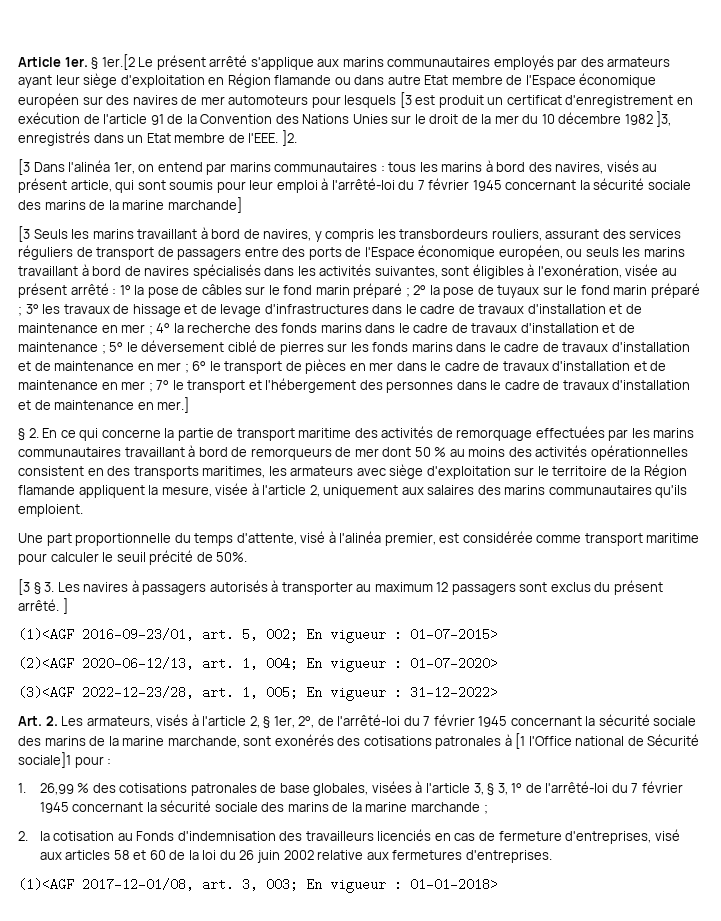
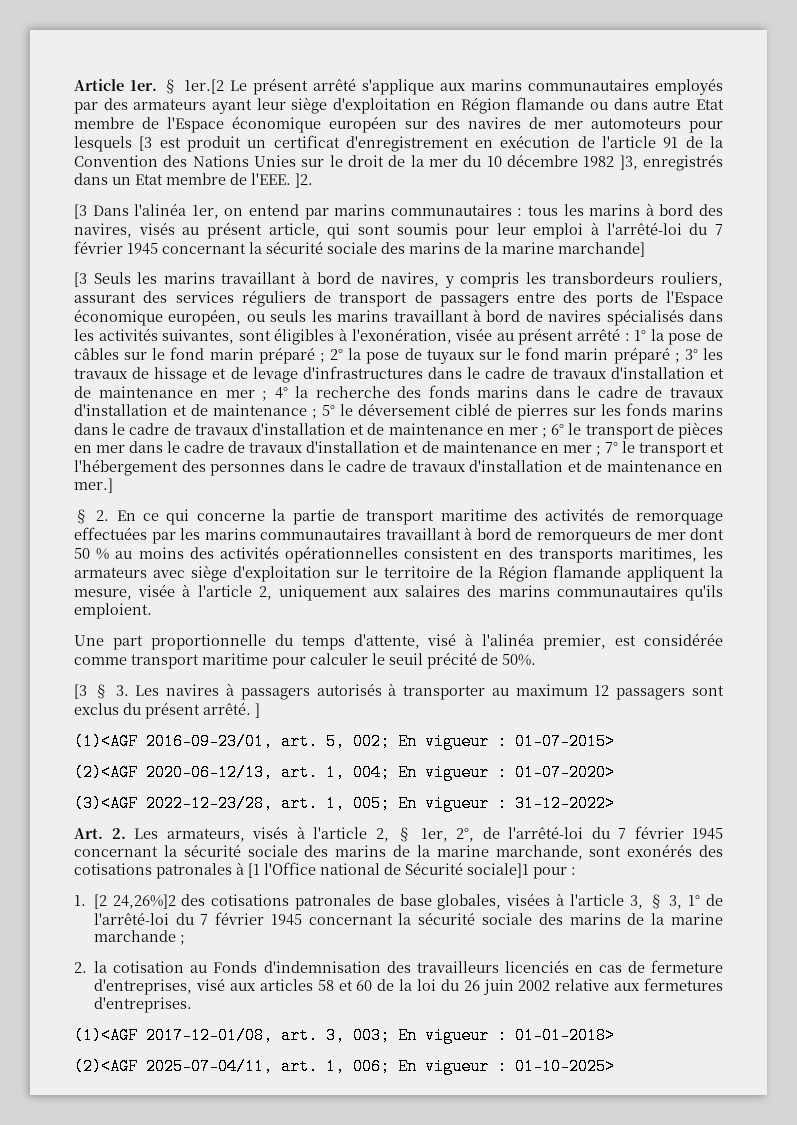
[39,783,90,795] 26,99 % -> [93,894,176,909] [2 24,26%]2
(498, 884) none -> [74,1058,615,1075] // (2)<AGF 2025-07-04/11, art. 1, 006; En vigueur : 01-10-2025>

